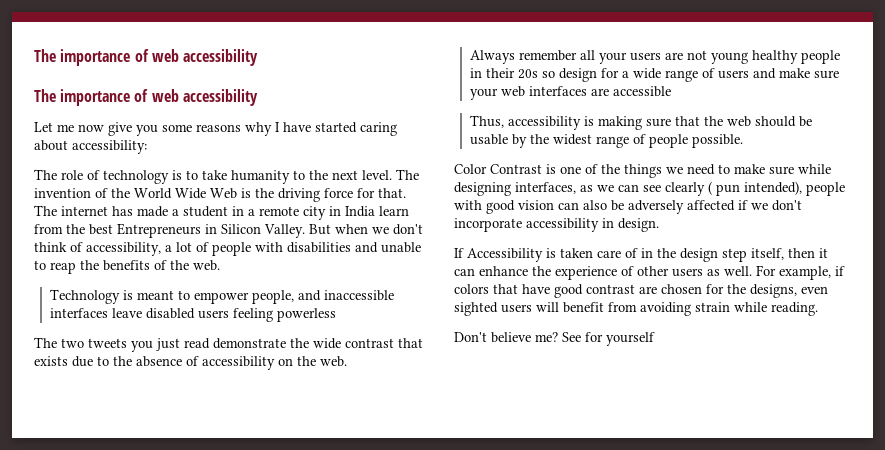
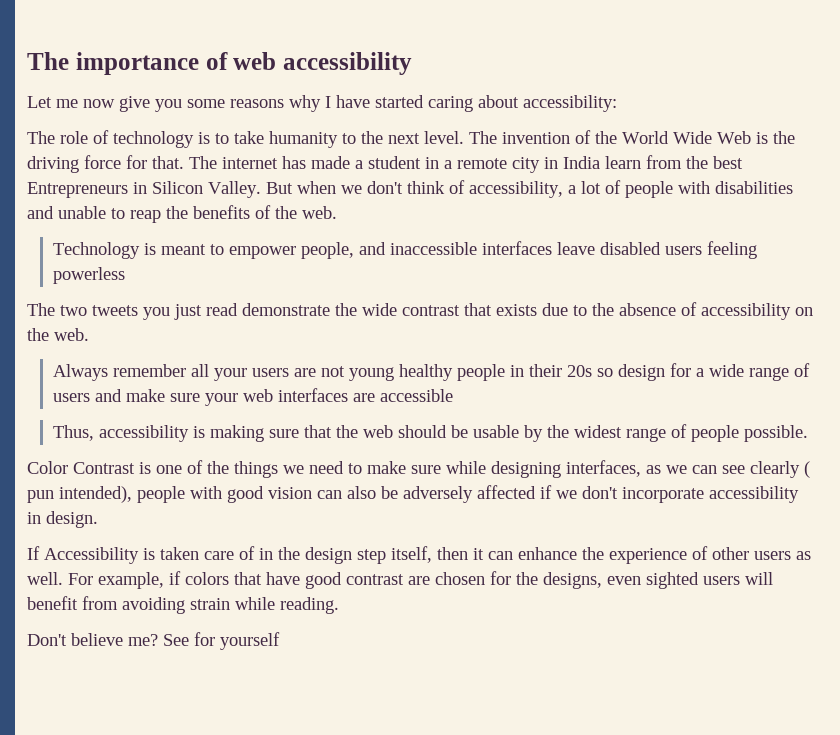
[34,49,259,66] [34,89,258,106] The importance of web accessibility // The importance of web accessibility -> [27,52,412,75] The importance of web accessibility

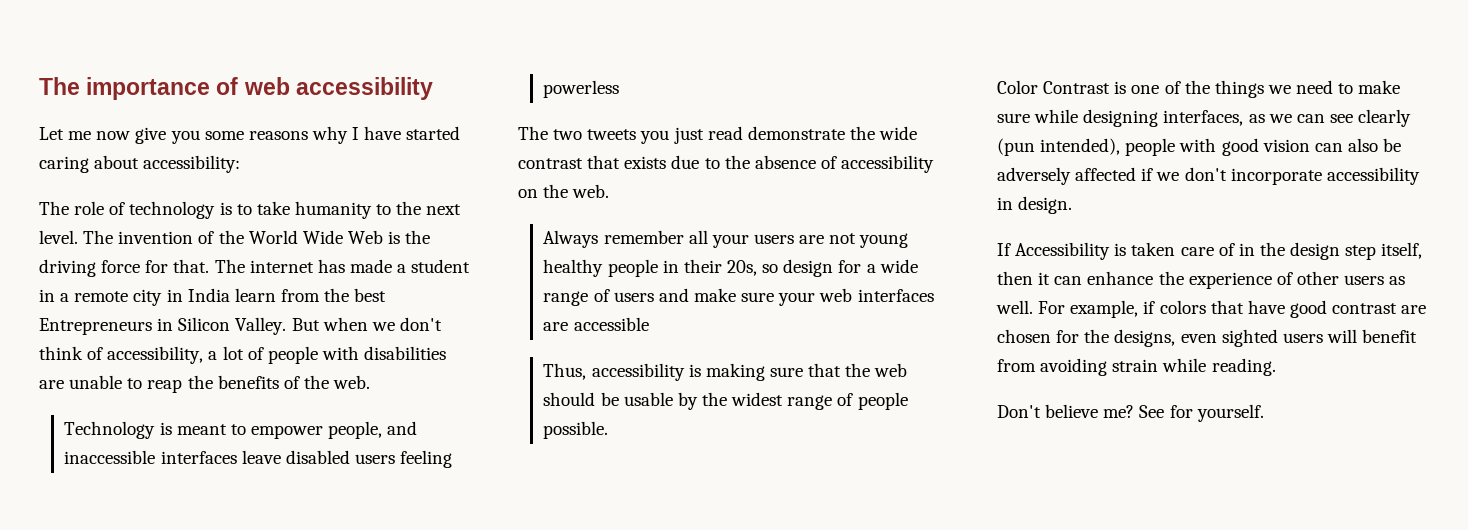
[27,206,54,219] and -> [39,380,64,389] are
[567,365,593,377] 20s -> [726,260,757,276] 20s,
[804,461,810,478] [27,490,54,503] ( pun -> [997,138,1035,156] (pun
[220,632,280,650] yourself -> [1196,404,1264,422] yourself.

